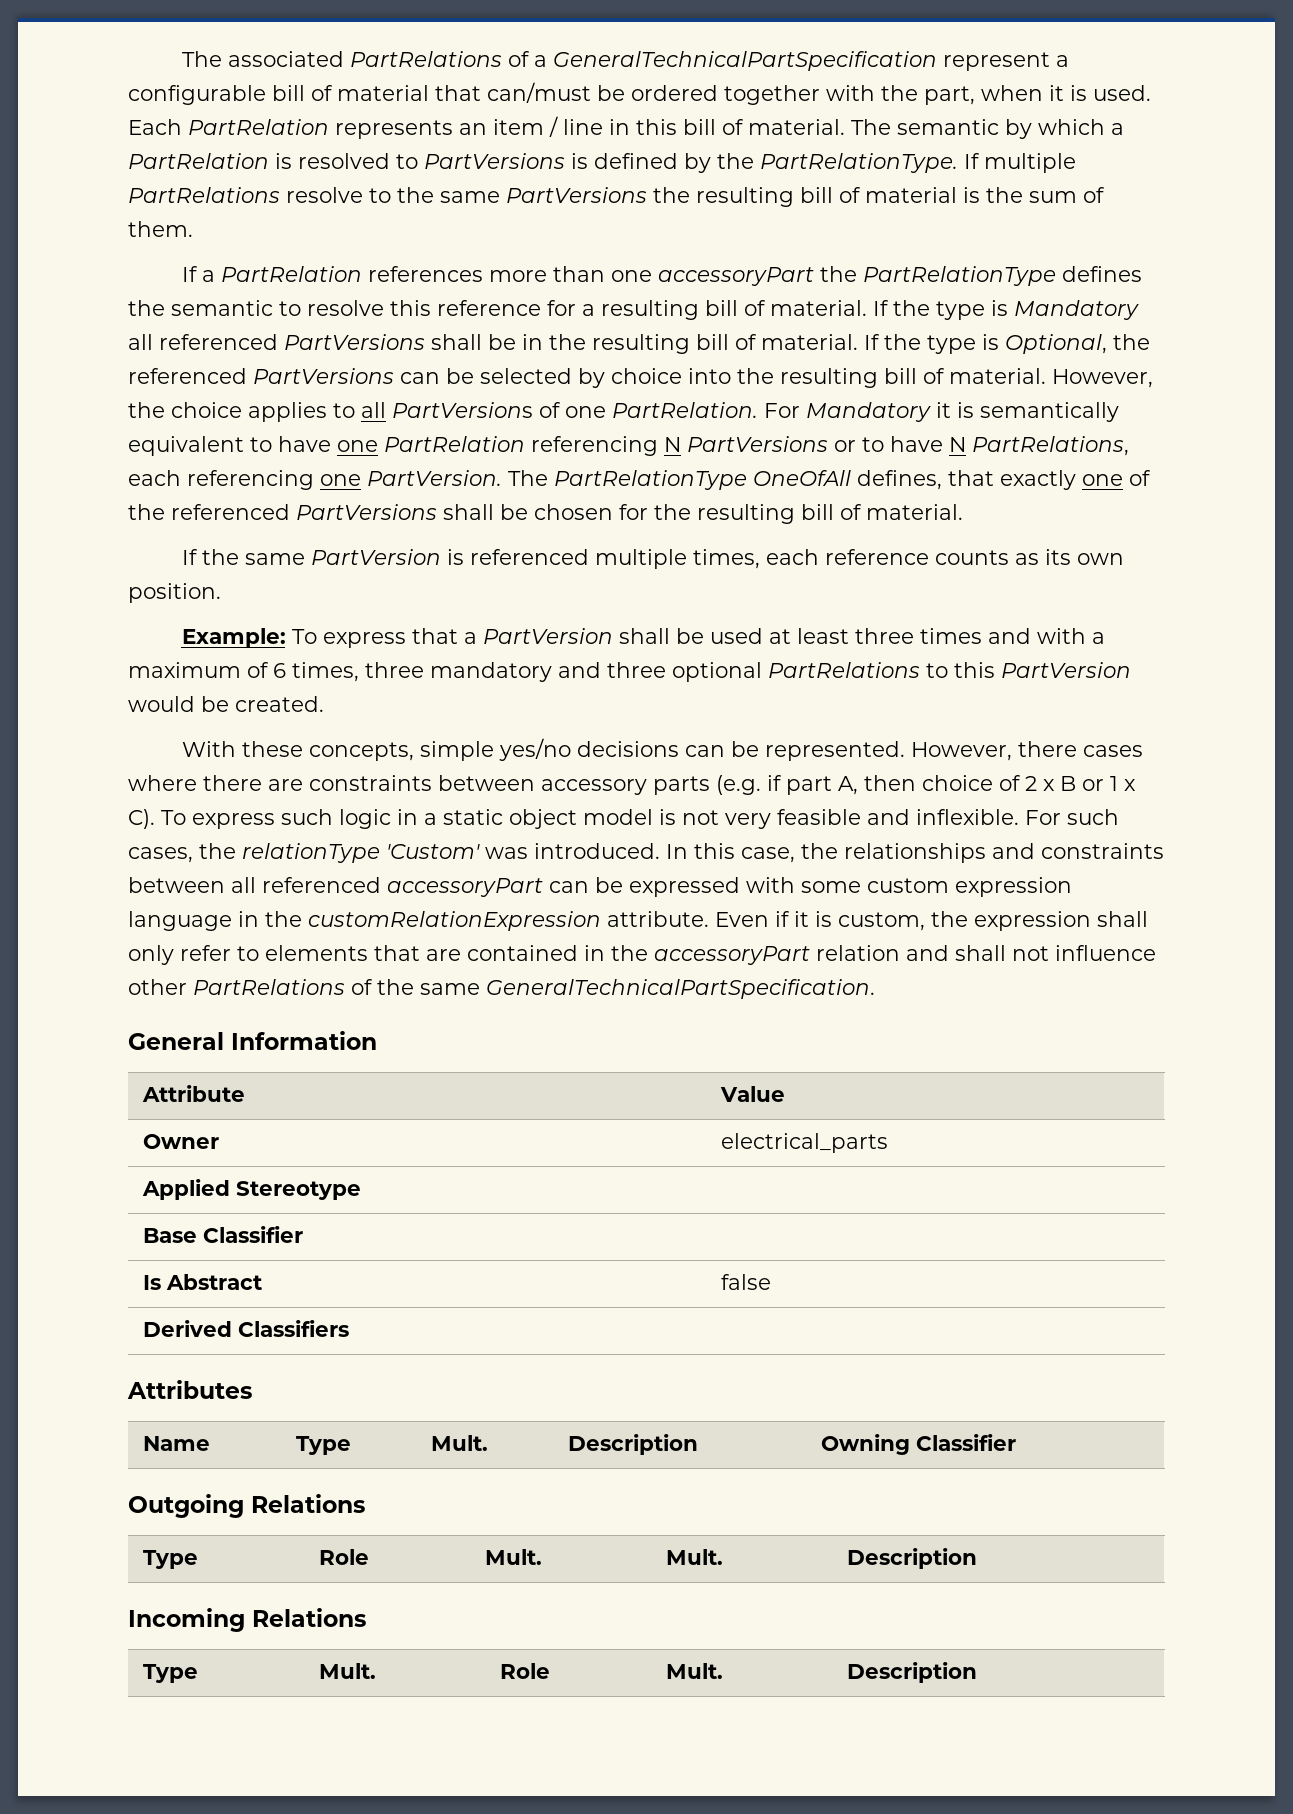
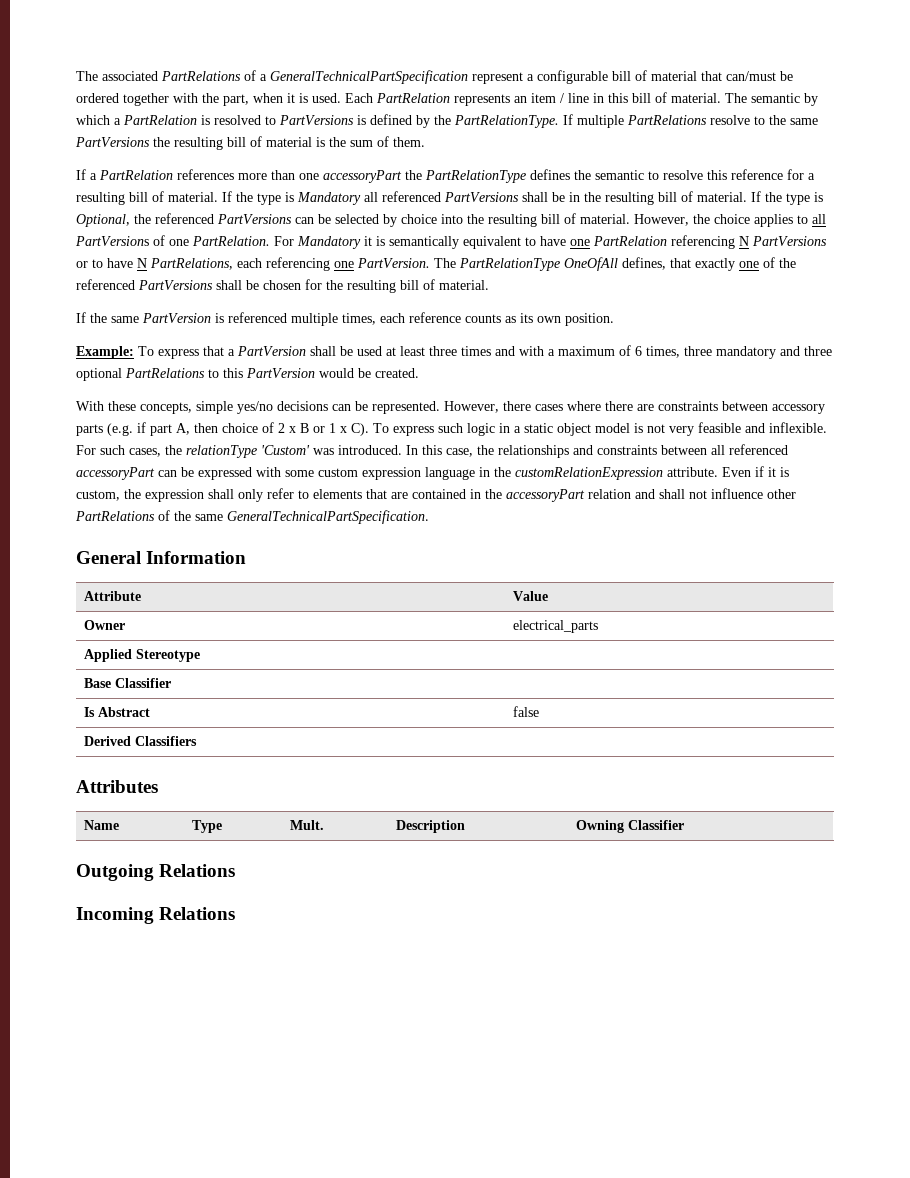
[142,1550,198,1569] [318,1549,369,1565] [484,1549,542,1565] [665,1549,723,1565] [846,1548,977,1569] [128,1608,366,1632] [142,1664,198,1683] [318,1663,376,1679] [499,1663,550,1679] [665,1663,723,1679] [846,1662,977,1683] // Type | Role | Mult. | Mult. | Description // Incoming Relations // Type | Mult. | Role | Mult. | Description -> [76,907,236,924] // Incoming Relations

